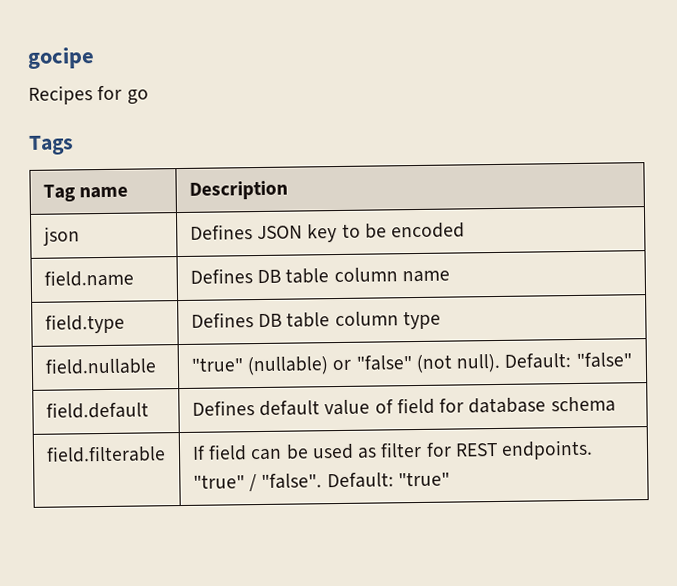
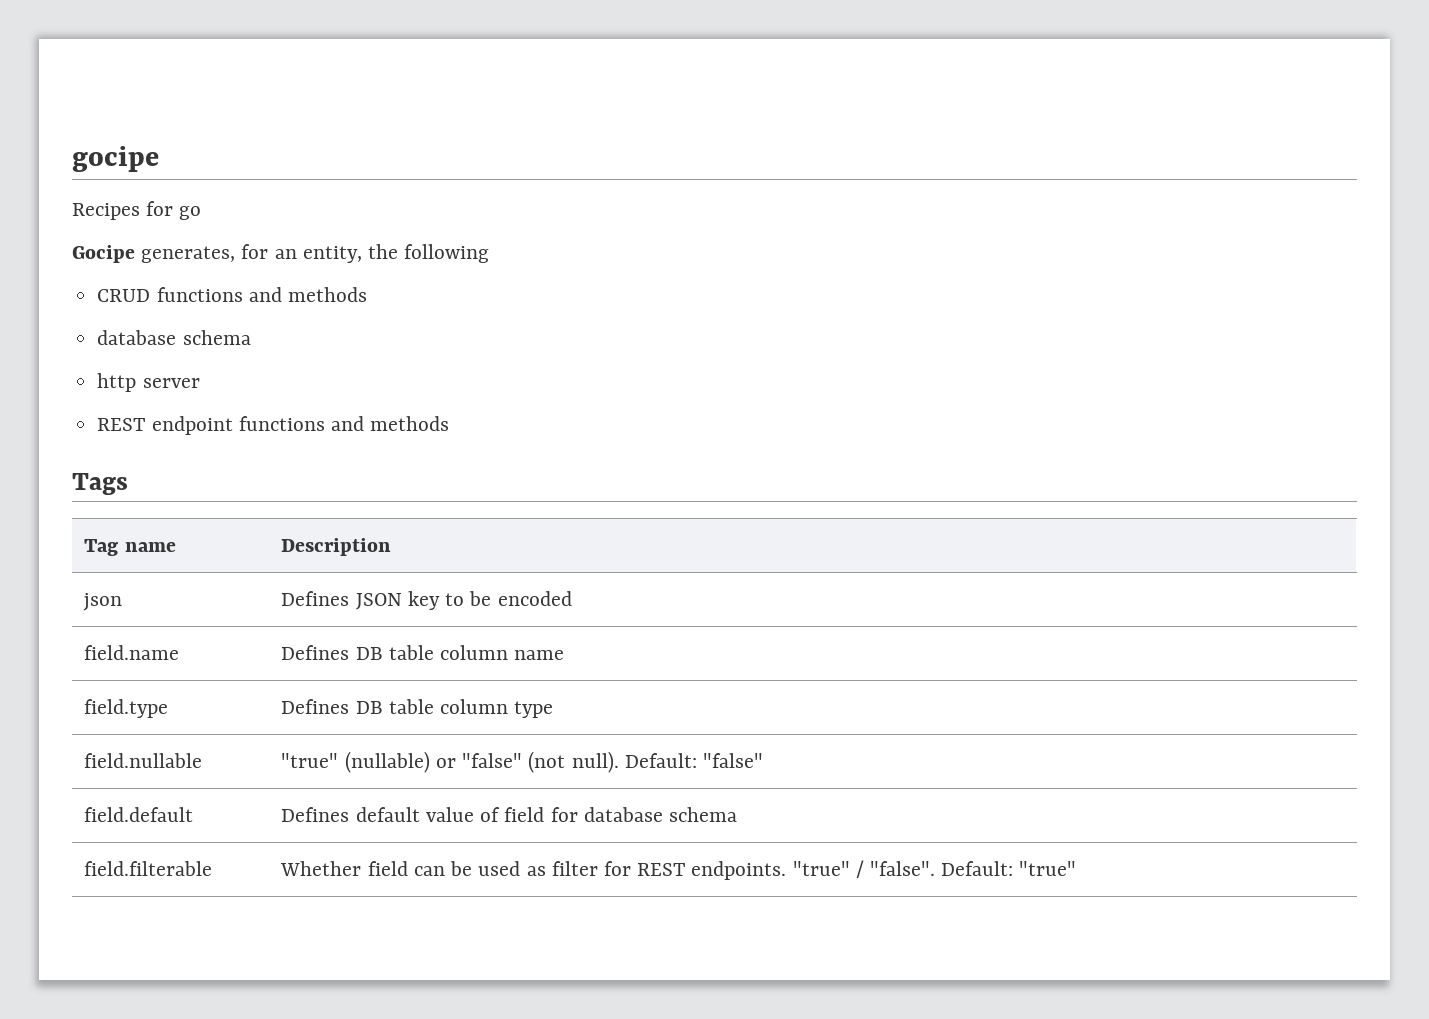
(149, 97) none -> [72,244,490,263] [97,287,367,302] [97,330,251,345] [97,373,200,392] [97,416,450,435] // Gocipe generates, for an entity, the following // CRUD functions and methods // database schema // http server // REST endpoint functions and methods
[191,445,206,460] If -> [280,861,362,876] Whether

